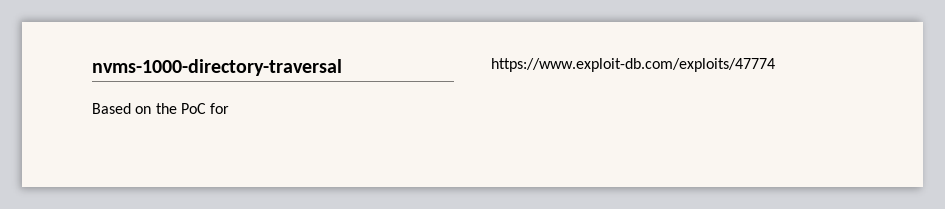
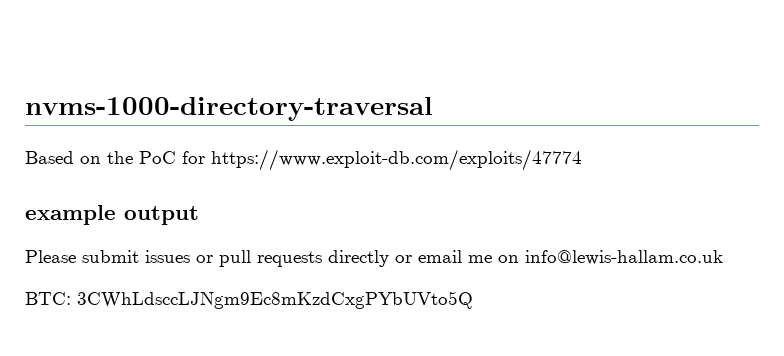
(775, 65) none -> [25,205,199,225] [25,250,723,267] [25,291,473,309] // example output // Please submit issues or pull requests directly or email me on info@lewis-hallam.co.uk // BTC: 3CWhLdsccLJNgm9Ec8mKzdCxgPYbUVto5Q

